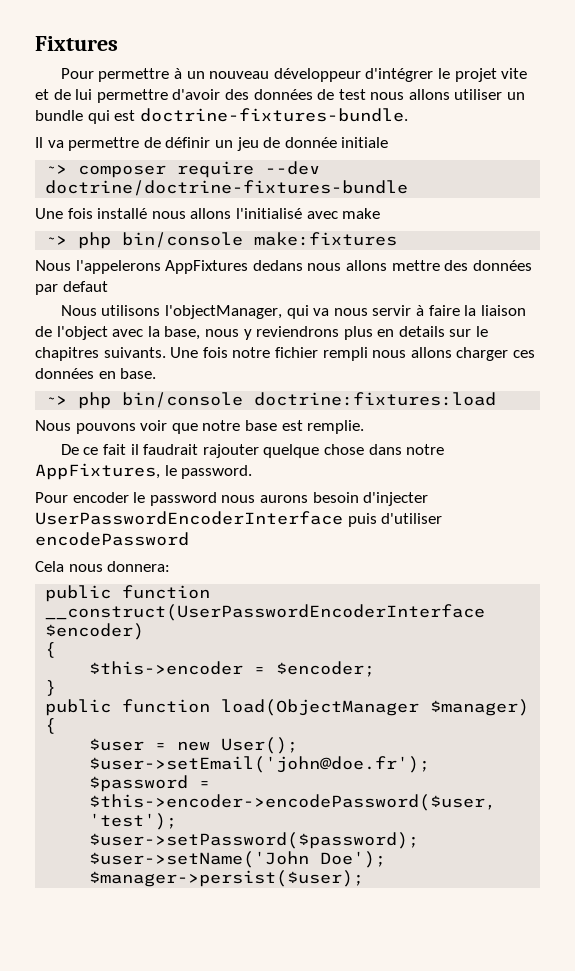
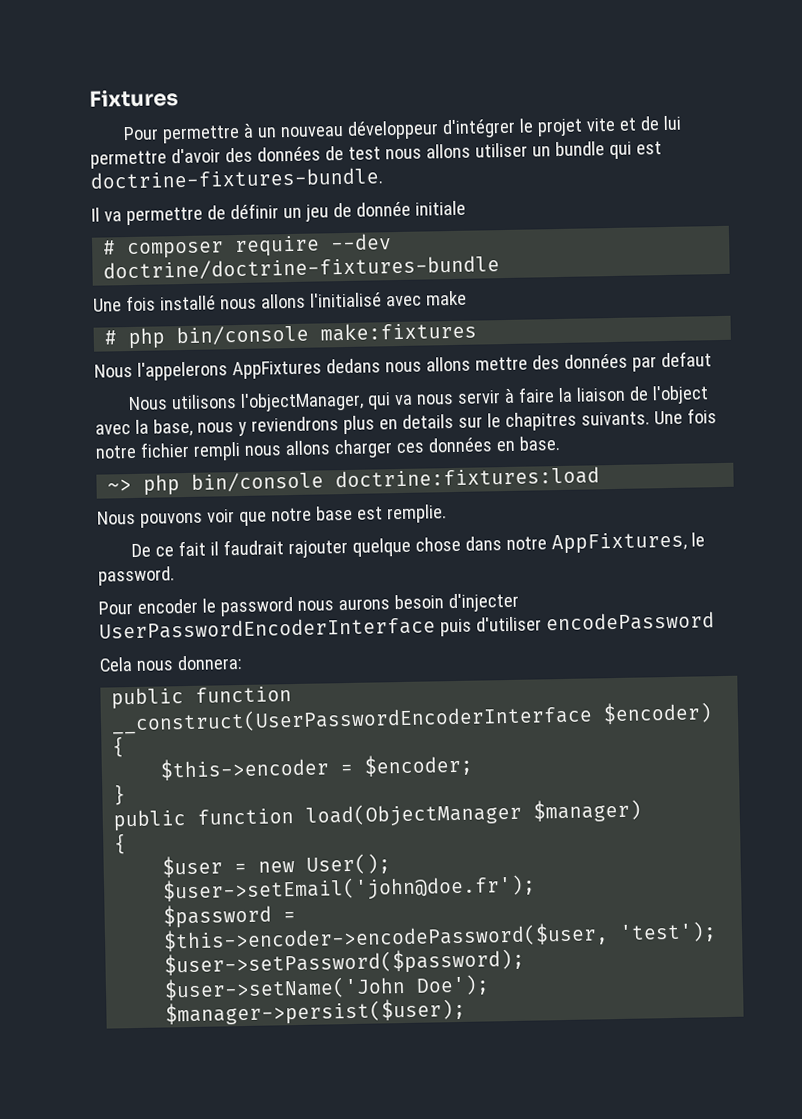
[45,165,68,174] ~> -> [102,240,117,255] #
[45,236,68,245] ~> -> [104,330,118,345] #

